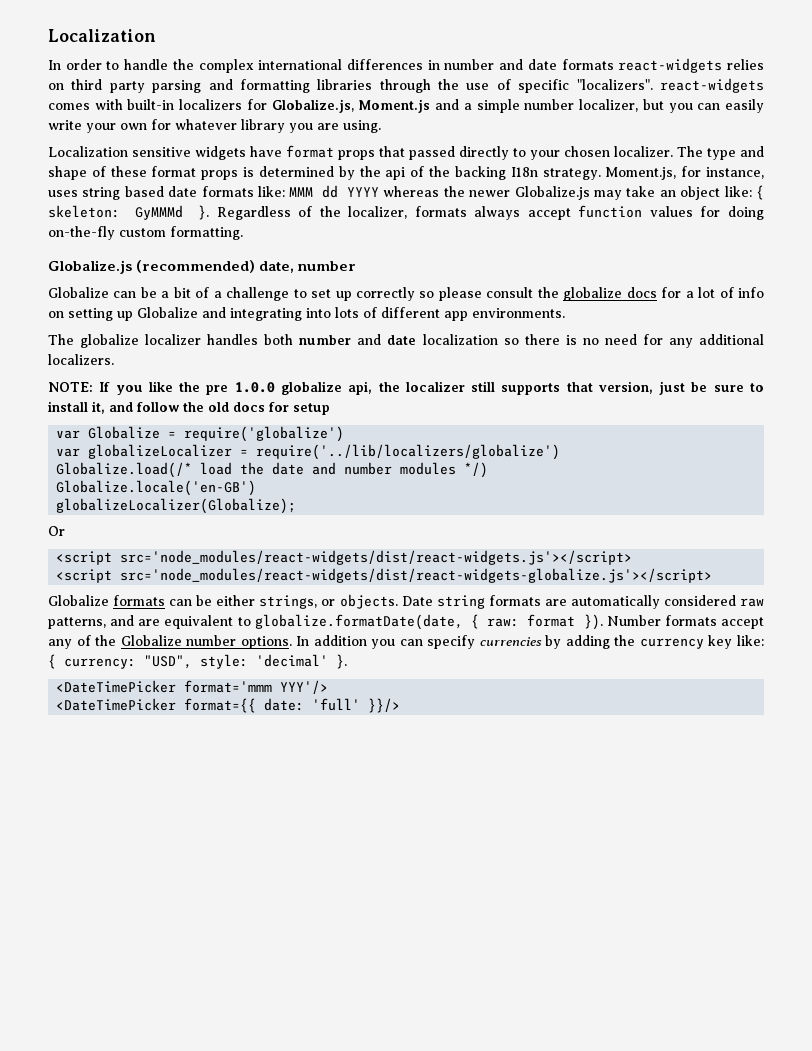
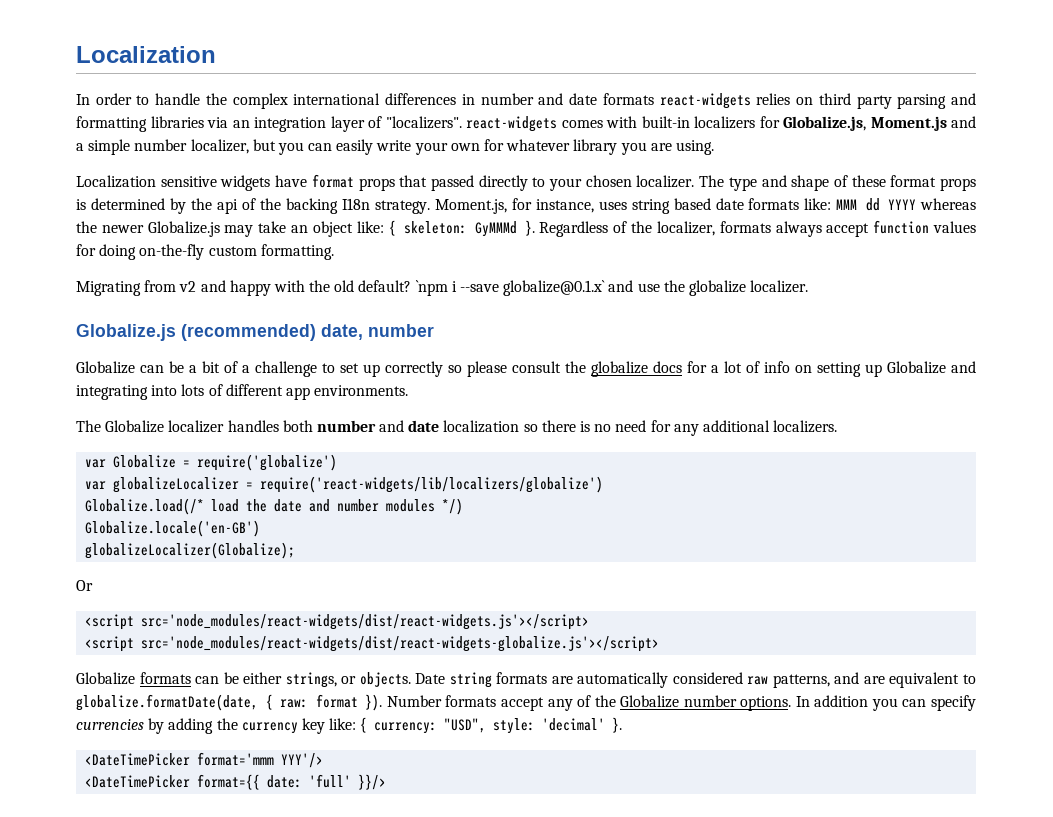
[379,79,570,93] through the use of specific -> [207,116,382,132] via an integration layer of
(243, 233) none -> [76,280,809,296] // Migrating from v2 and happy with the old default? `npm i --save globalize@0.1.x` and use the globalize localizer.
[80,334,140,348] globalize -> [105,420,165,433] Globalize
[48,381,765,395] [48,401,330,415] // NOTE: If you like the pre 1.0.0 globalize api, the localizer still supports that version, just be sure to install it, and follow the old docs for setup -> (838, 426) none
[256,444,561,460] require('../lib/localizers/globalize') -> [260,476,604,493] require('react-widgets/lib/localizers/globalize')

